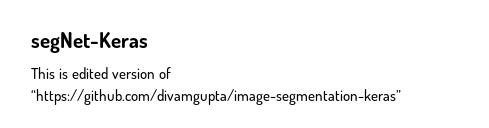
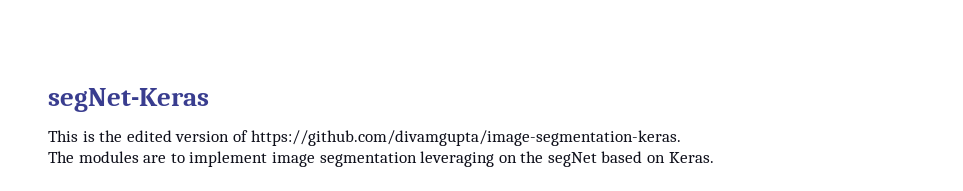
(69, 73) none -> [99,130,123,142] the
[31,89,401,105] “https://github.com/divamgupta/image-segmentation-keras” -> [250,130,681,146] [48,151,714,167] https://github.com/divamgupta/image-segmentation-keras. // The modules are to implement image segmentation leveraging on the segNet based on Keras.

